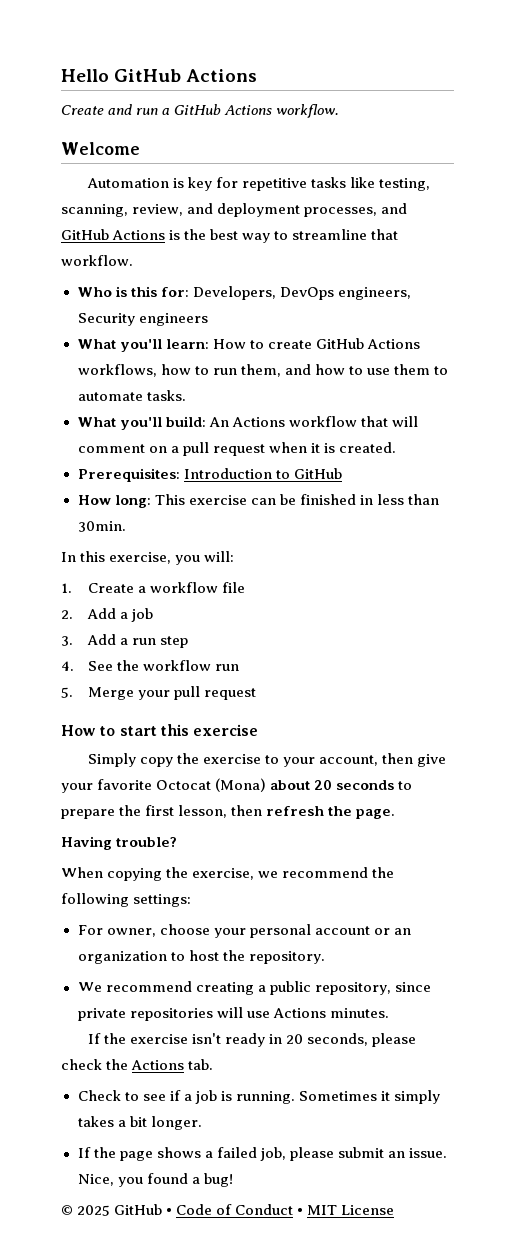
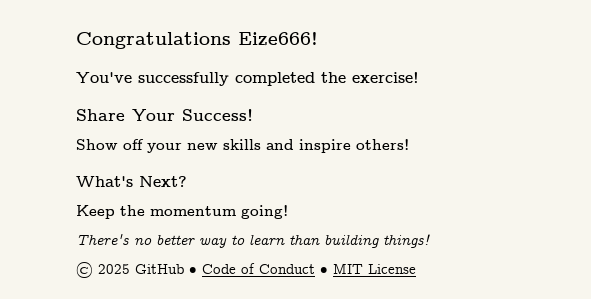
[61,69,258,82] [61,104,340,118] [61,142,140,155] [86,177,431,191] [61,203,408,217] [61,229,399,243] [61,255,133,266] [77,286,411,300] [77,313,208,326] [77,338,420,352] [77,364,449,377] [77,390,186,401] [77,416,418,430] [77,442,396,456] [77,468,342,482] [77,494,439,508] [77,521,126,532] [61,551,235,565] [61,582,245,593] [61,608,153,622] [61,634,188,648] [61,660,239,671] [61,686,256,700] [61,724,259,736] [87,753,447,767] [61,778,413,793] [61,805,396,819] [61,836,178,850] [61,867,395,881] [61,893,192,907] [77,924,411,938] [77,950,325,964] [77,981,431,995] [77,1007,389,1021] [87,1033,417,1047] [61,1059,214,1070] [77,1090,441,1104] [77,1116,202,1130] [77,1147,448,1161] [77,1173,233,1187] Hello GitHub Actions // Create and run a GitHub Actions workflow. // Welcome // Automation is key for repetitive tasks like testing, scanning, review, and deployment processes, and GitHub Actions is the best way to streamline that workflow. // Who is this for: Developers, DevOps engineers, Security engineers // What you'll learn: How to create GitHub Actions workflows, how to run them, and how to use them to automate tasks. // What you'll build: An Actions workflow that will comment on a pull request when it is created. // Prerequisites: Introduction to GitHub // How long: This exercise can be finished in less than 30min. // In this exercise, you will: // 1. Create a workflow file // 2. Add a job // 3. Add a run step // 4. See the workflow run // 5. Merge your pull request // How to start this exercise // Simply copy the exercise to your account, then give your favorite Octocat (Mona) about 20 seconds to prepare the first lesson, then refresh the page. // Having trouble? // When copying the exercise, we recommend the following settings: // For owner, choose your personal account or an organization to host the repository. // We recommend creating a public repository, since private repositories will use Actions minutes. // If the exercise isn't ready in 20 seconds, please check the Actions tab. // Check to see if a job is running. Sometimes it simply takes a bit longer. // If the page shows a failed job, please submit an issue. Nice, you found a bug! -> [76,32,318,49] [76,72,419,86] [76,109,253,121] [76,139,409,153] [76,176,187,187] [76,205,288,219] [76,234,430,248] Congratulations Eize666! // You've successfully completed the exercise! // Share Your Success! // Show off your new skills and inspire others! // What's Next? // Keep the momentum going! // There's no better way to learn than building things!

